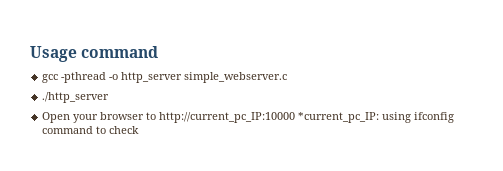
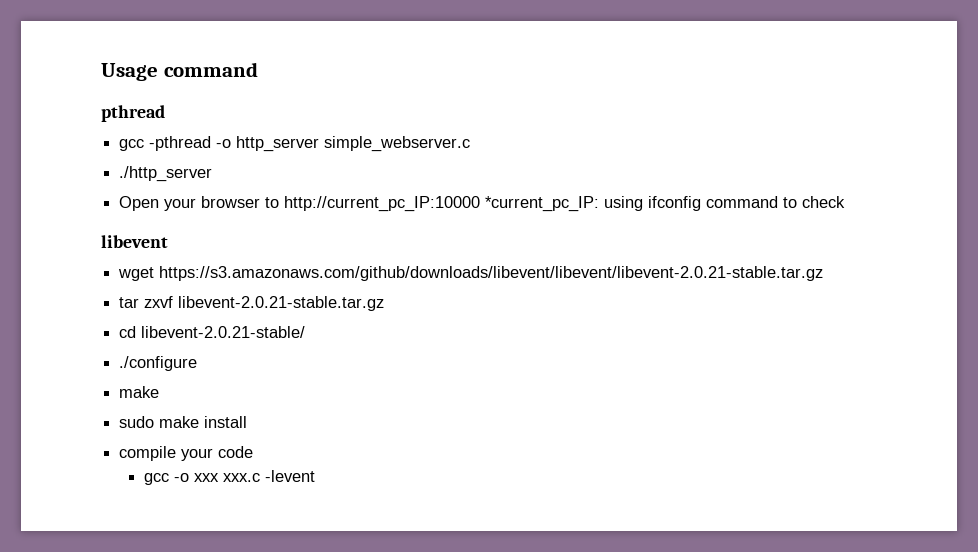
(159, 52) none -> [101,105,165,122] // pthread
(140, 130) none -> [101,235,168,248] [118,266,824,281] [119,296,385,311] [119,326,306,338] [119,356,198,371] [119,386,160,398] [119,416,248,428] [119,446,254,461] [143,470,315,485] // libevent // wget https://s3.amazonaws.com/github/downloads/libevent/libevent/libevent-2.0.21-stable.tar.gz // tar zxvf libevent-2.0.21-stable.tar.gz // cd libevent-2.0.21-stable/ // ./configure // make // sudo make install // compile your code // gcc -o xxx xxx.c -levent

